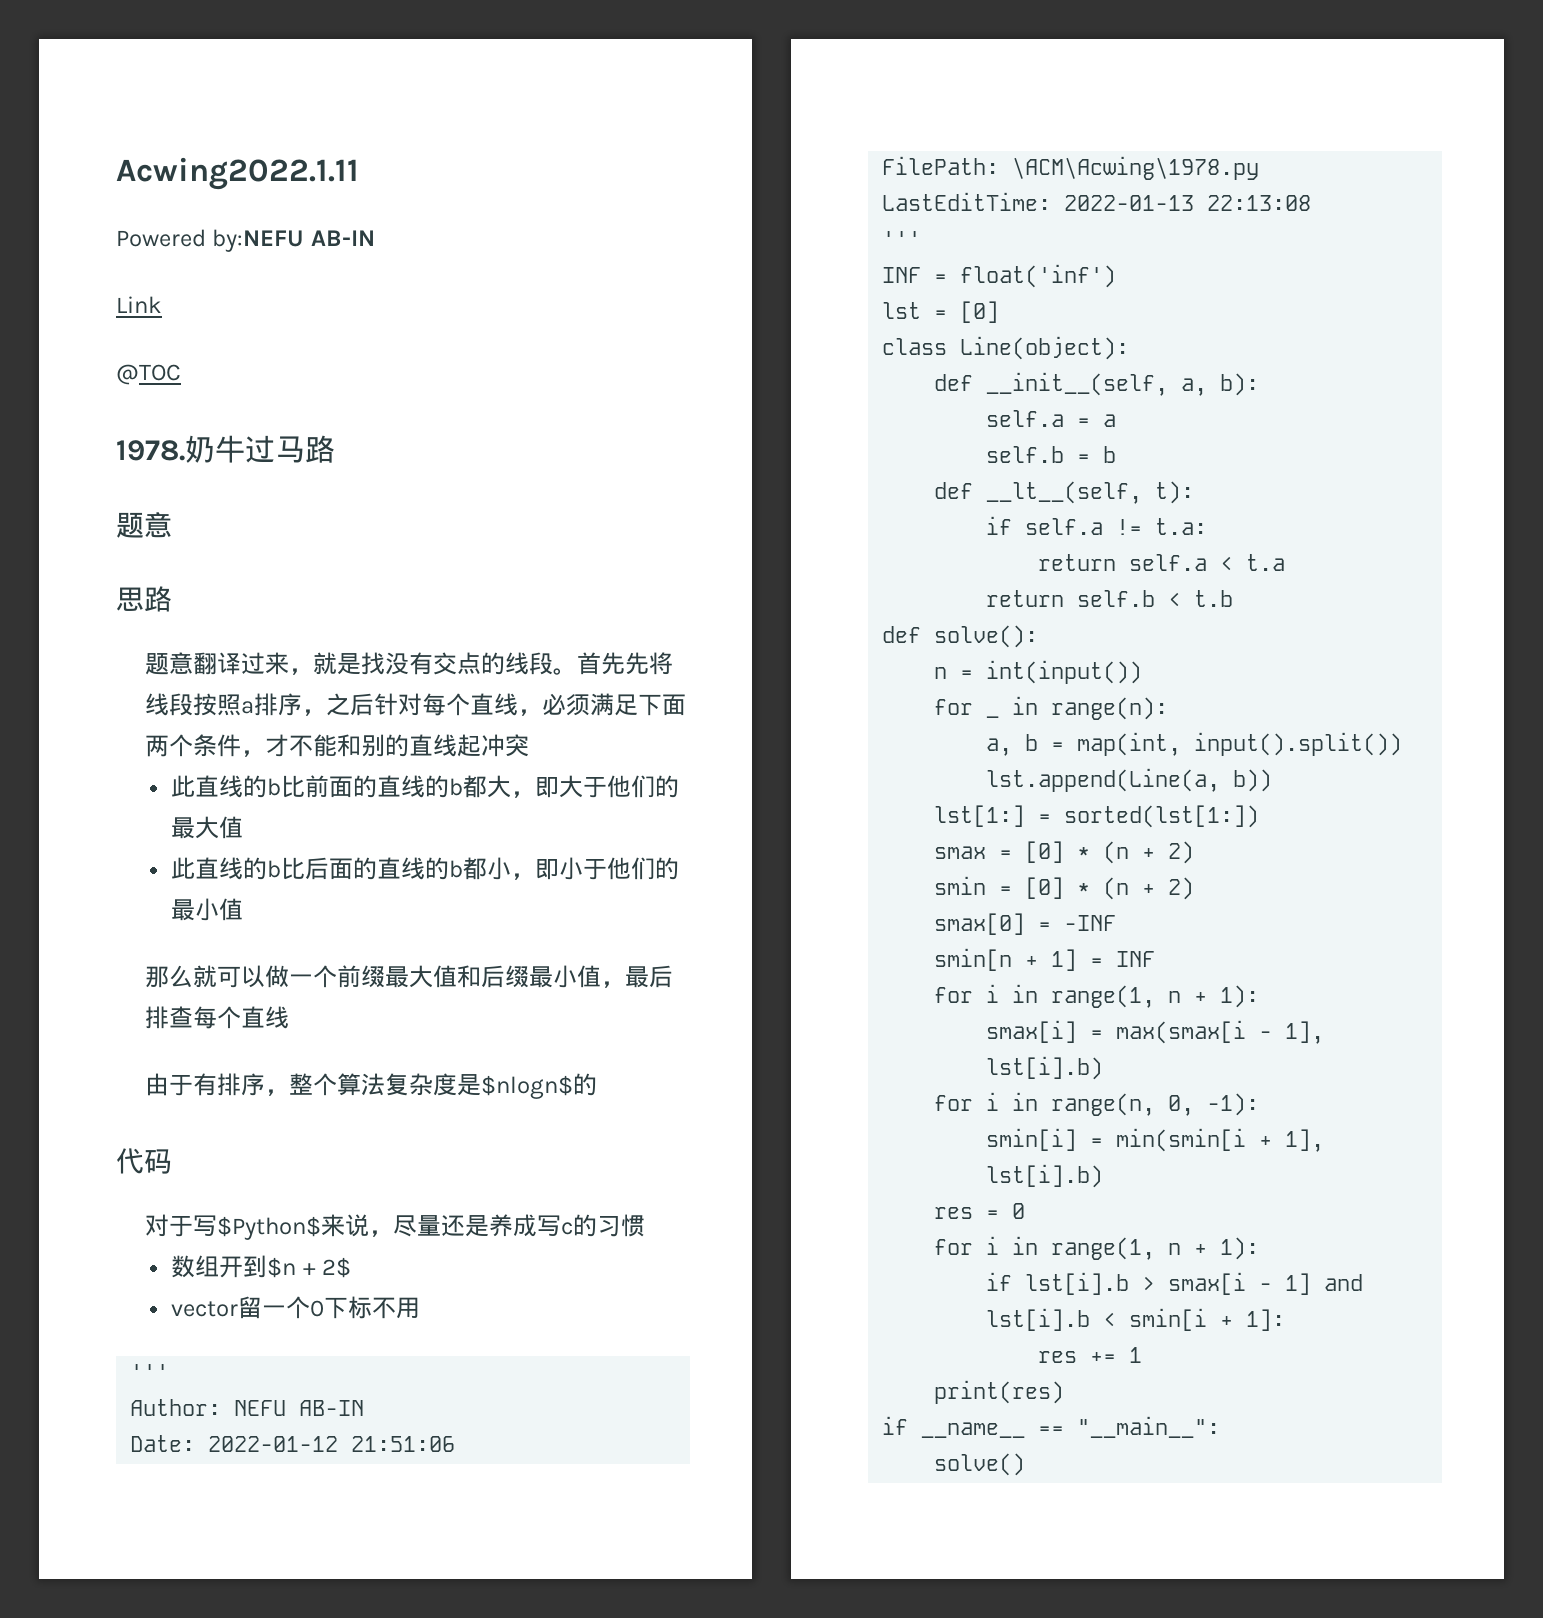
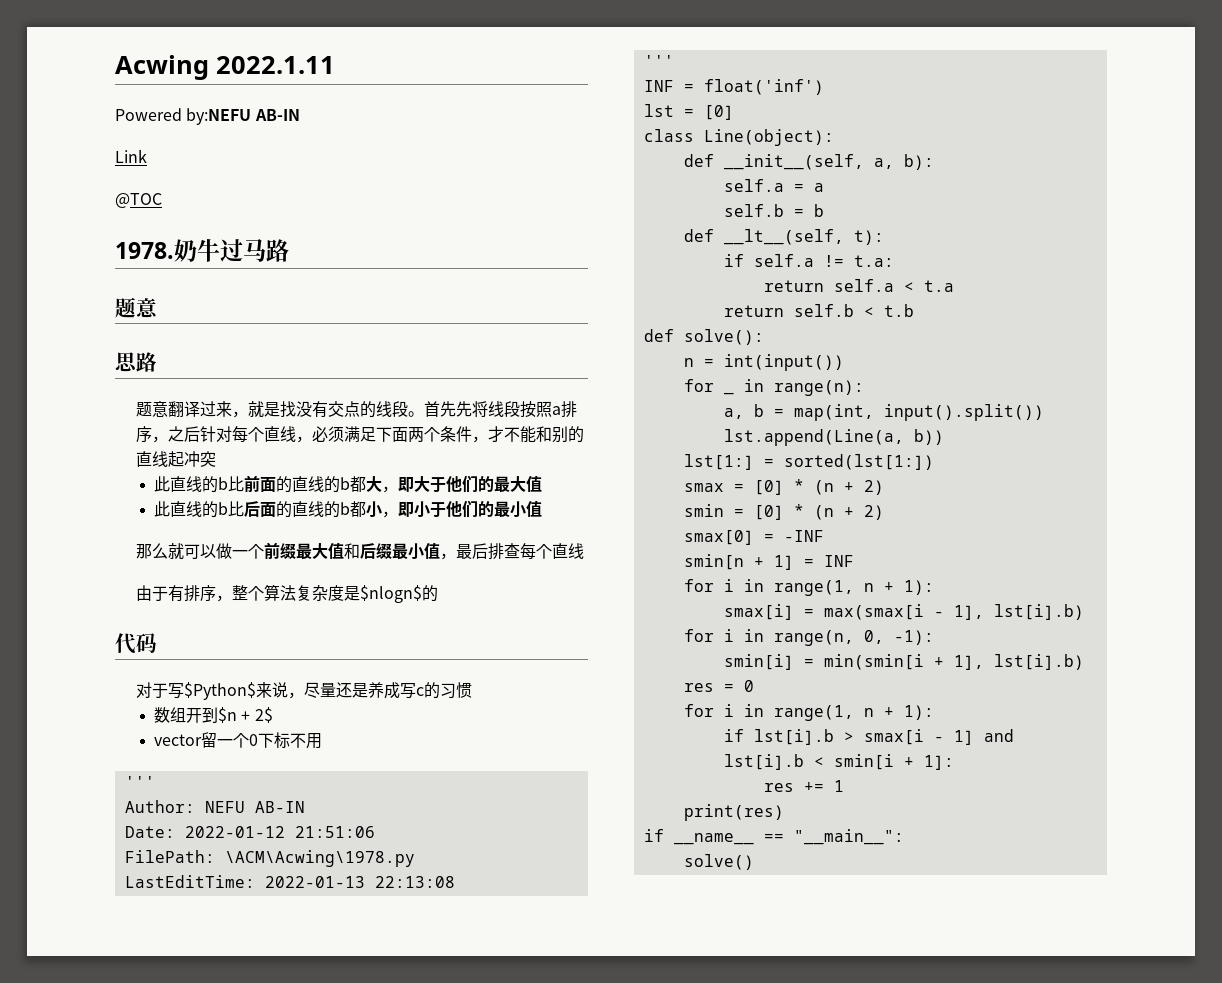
[116,157,359,190] Acwing2022.1.11 -> [115,55,335,80] Acwing 2022.1.11

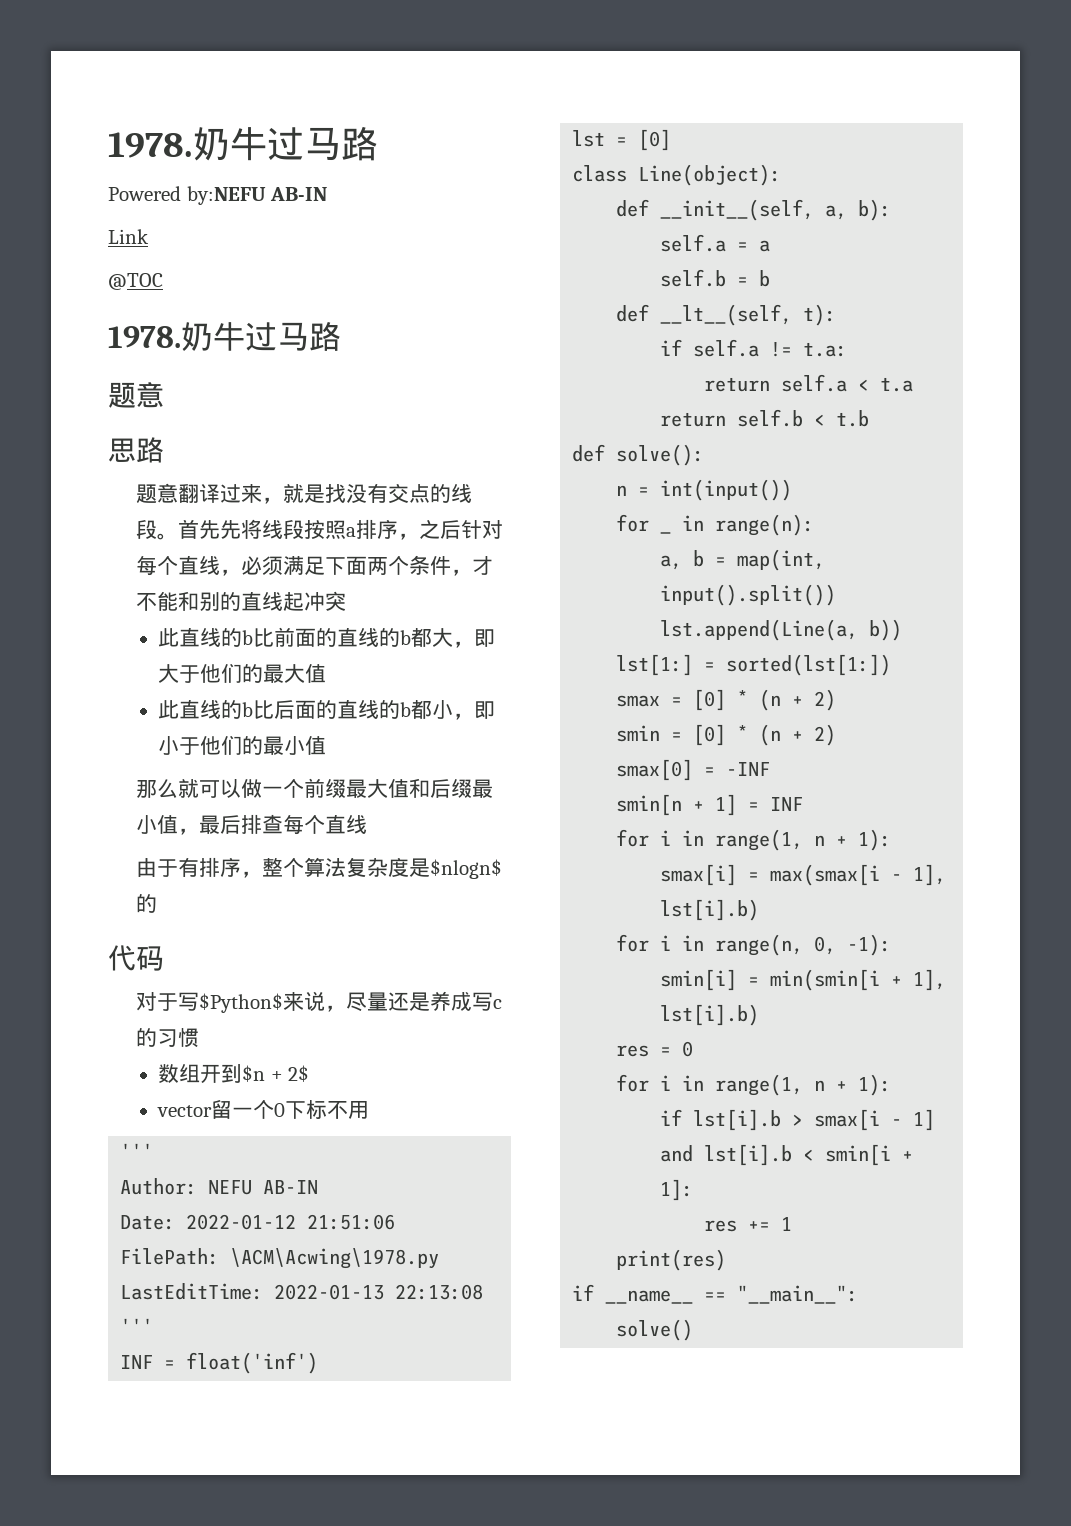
[115,55,335,80] Acwing 2022.1.11 -> [108,126,378,161] 1978.奶牛过马路

